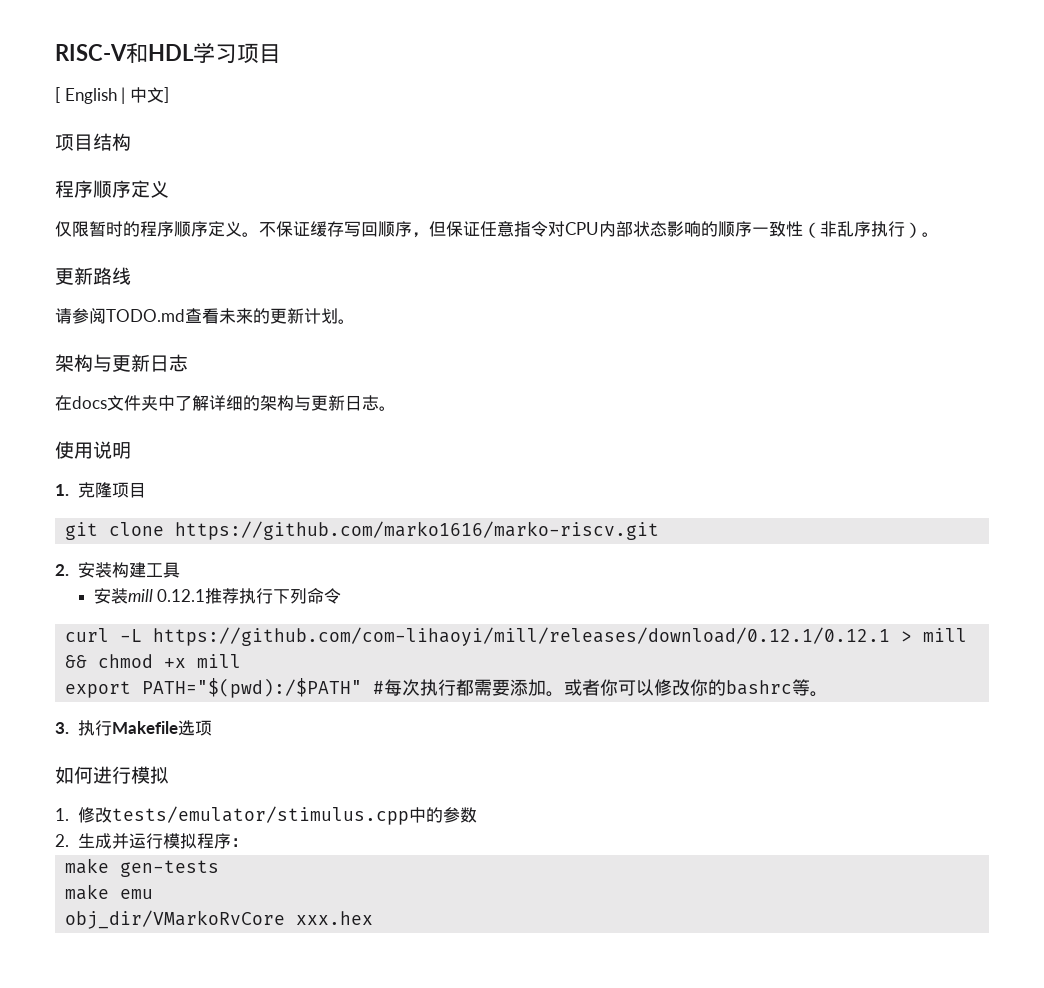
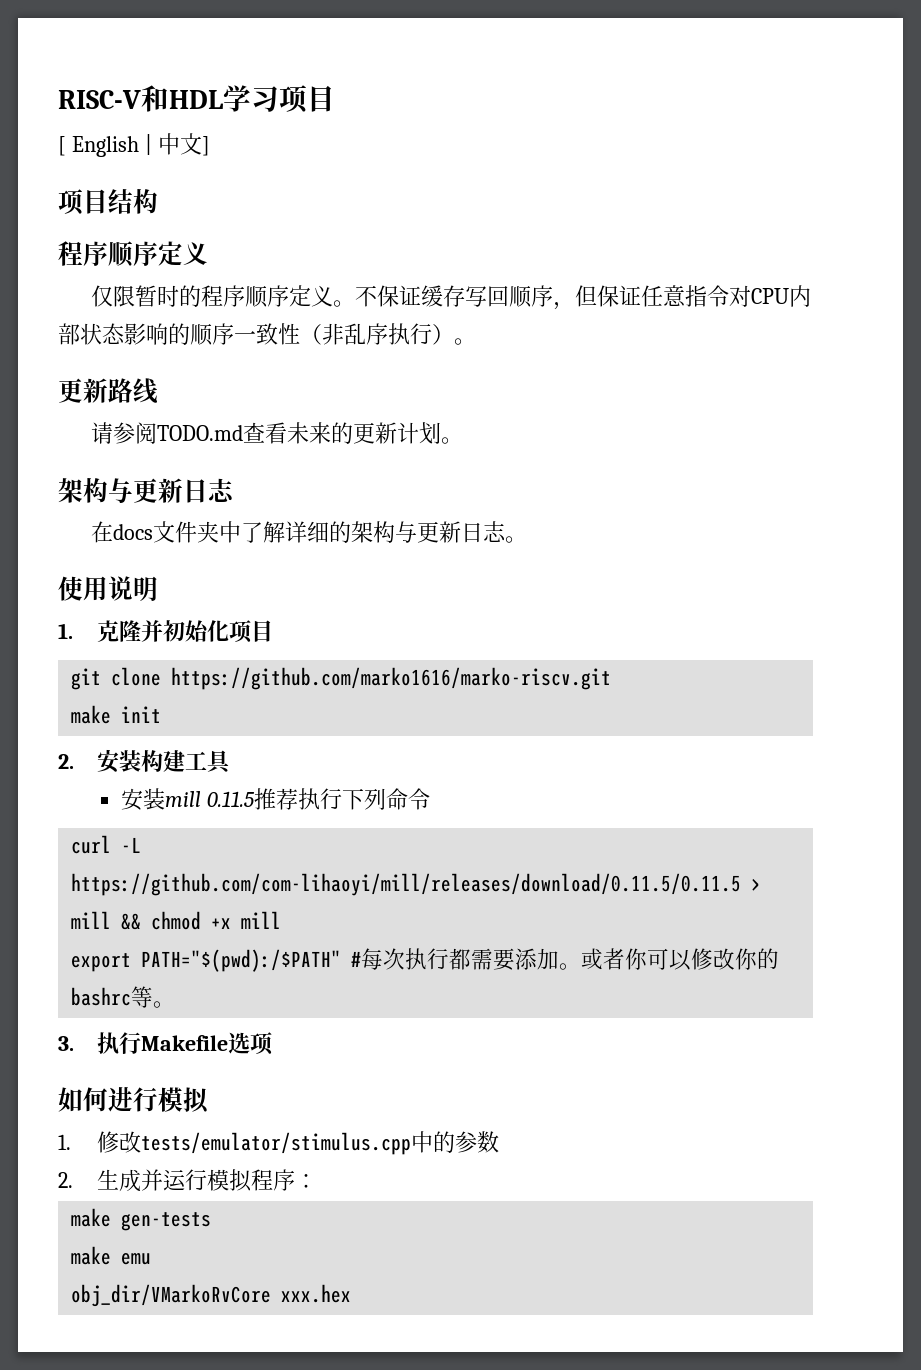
(112, 490) none -> [140,620,229,642] 并初始化
(660, 530) none -> [71,705,162,724] // make init
[157,589,206,602] 0.12.1 -> [206,791,255,807] 0.11.5
[153,627,891,646] https://github.com/com-lihaoyi/mill/releases/download/0.12.1/0.12.1 -> [71,873,742,896] https://github.com/com-lihaoyi/mill/releases/download/0.11.5/0.11.5

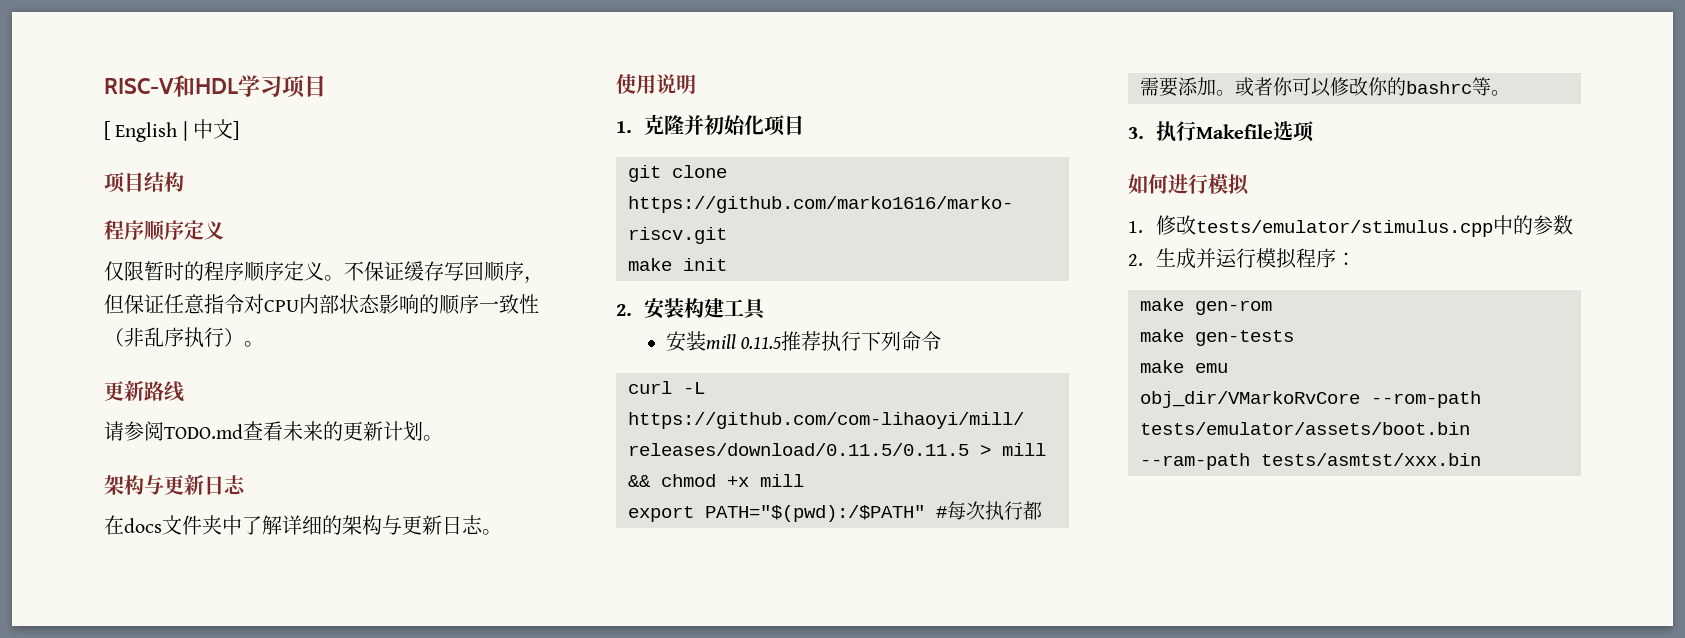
(317, 1181) none -> [1140,298,1272,315] // make gen-rom
[281,1284,352,1303] xxx.hex -> [1371,391,1481,408] [1140,422,1470,435] [1140,453,1481,470] --rom-path tests/emulator/assets/boot.bin --ram-path tests/asmtst/xxx.bin

